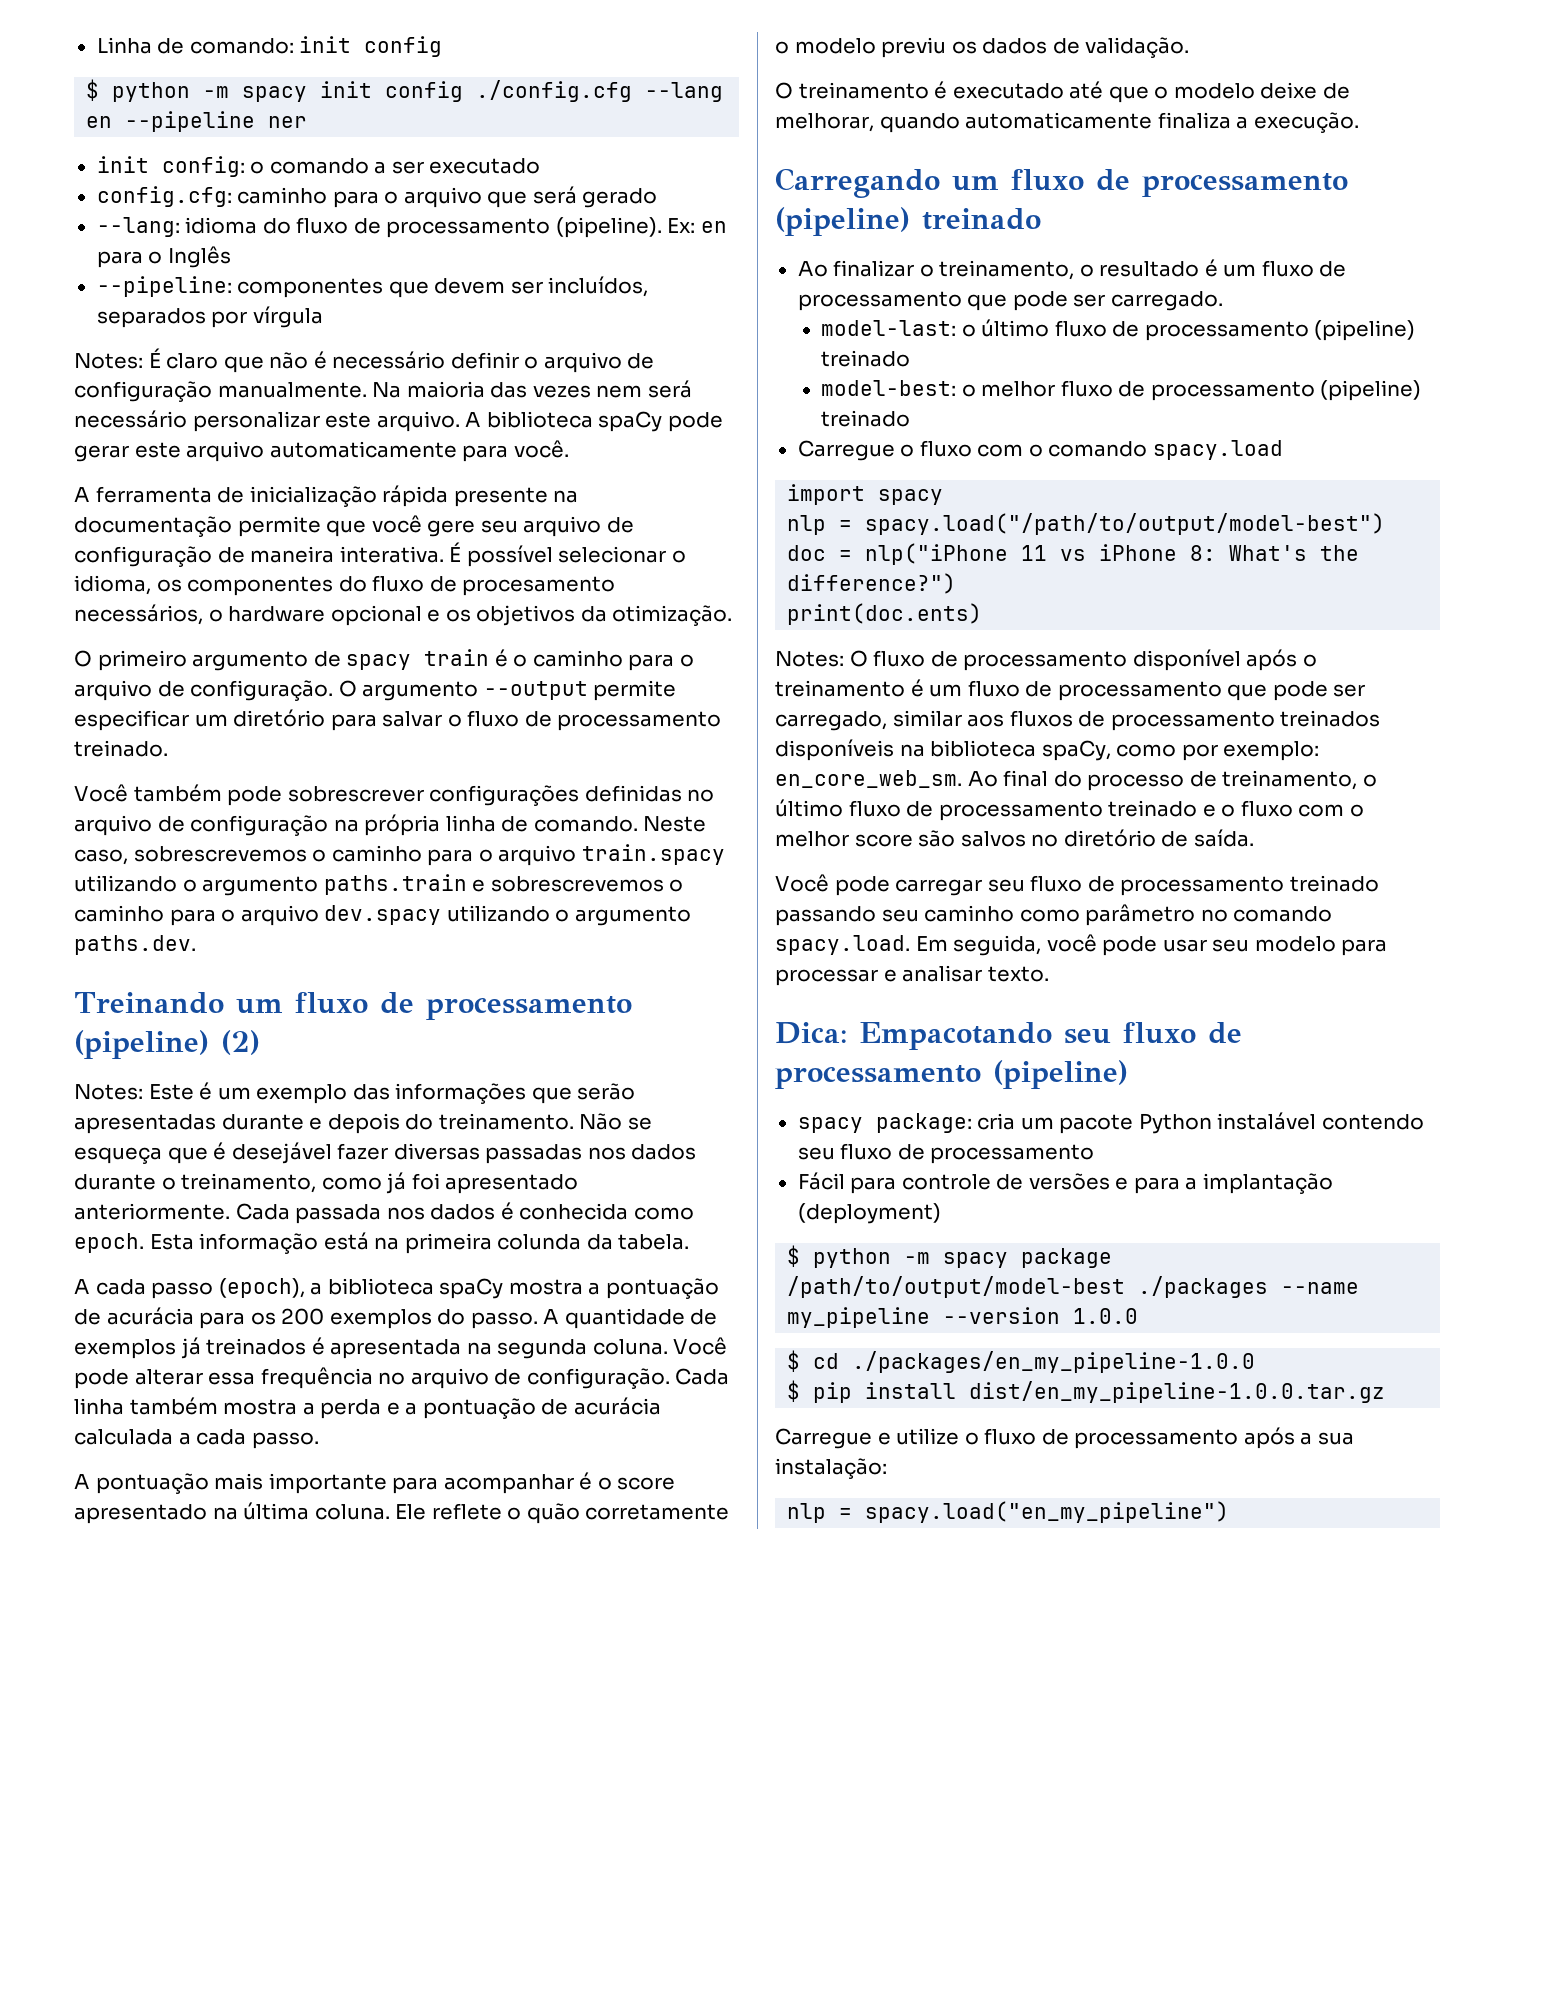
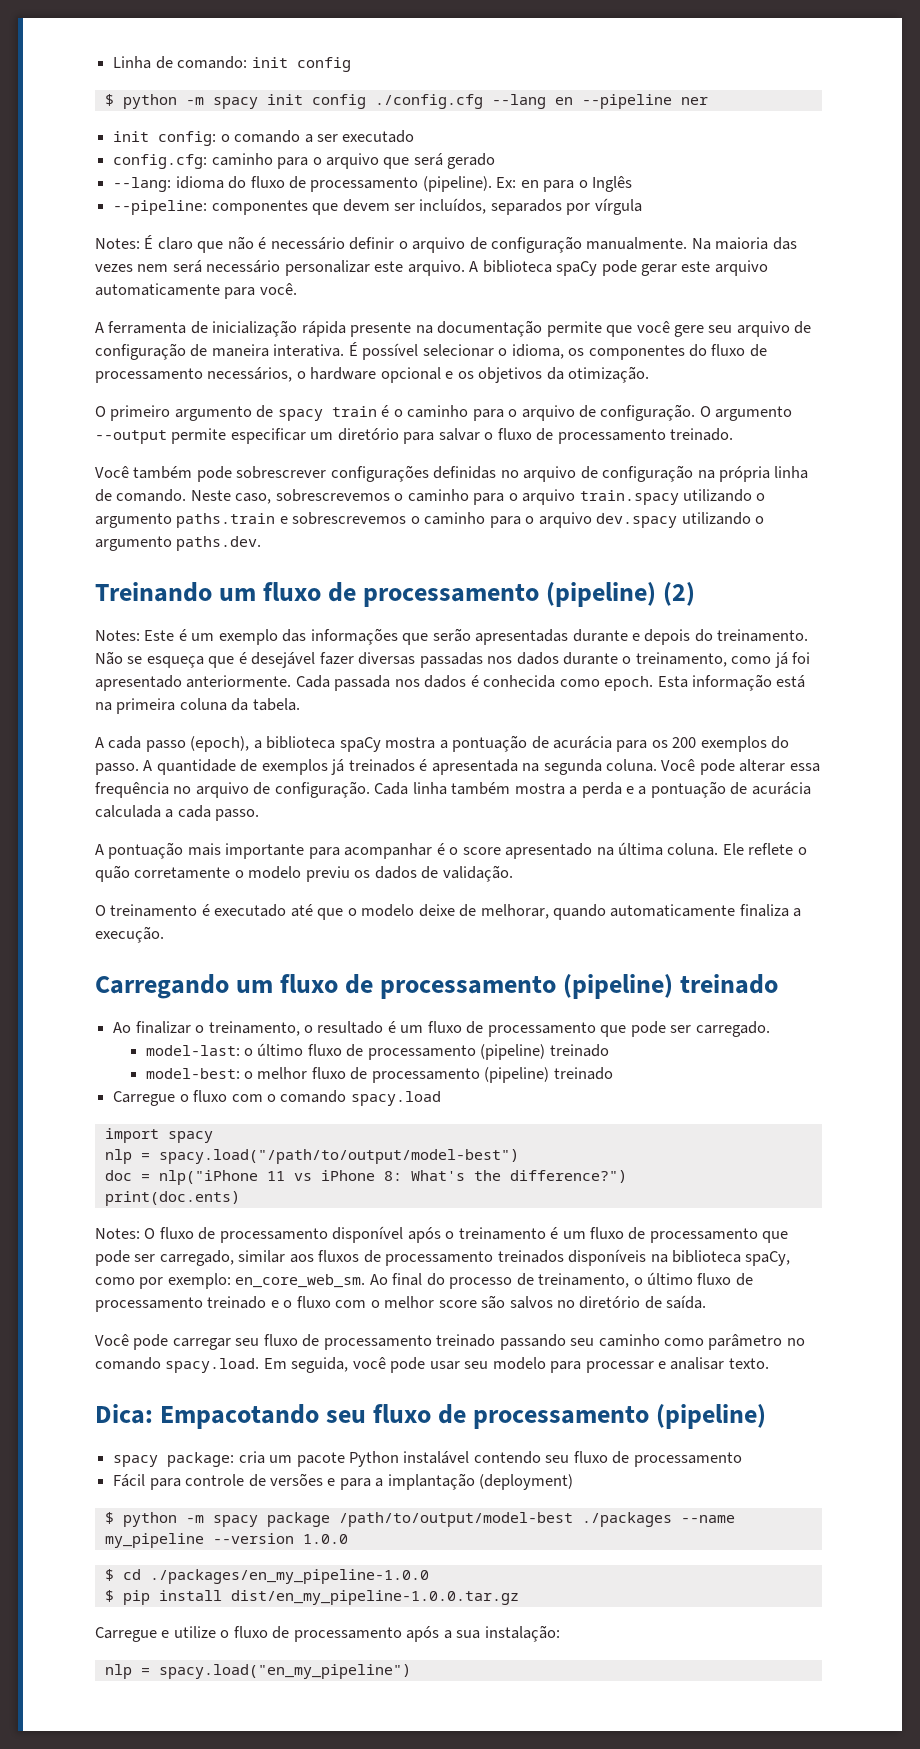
[462,576,616,596] procesamento -> [95,368,203,383] processamento
[497,1234,582,1250] colunda -> [179,698,227,711] coluna

